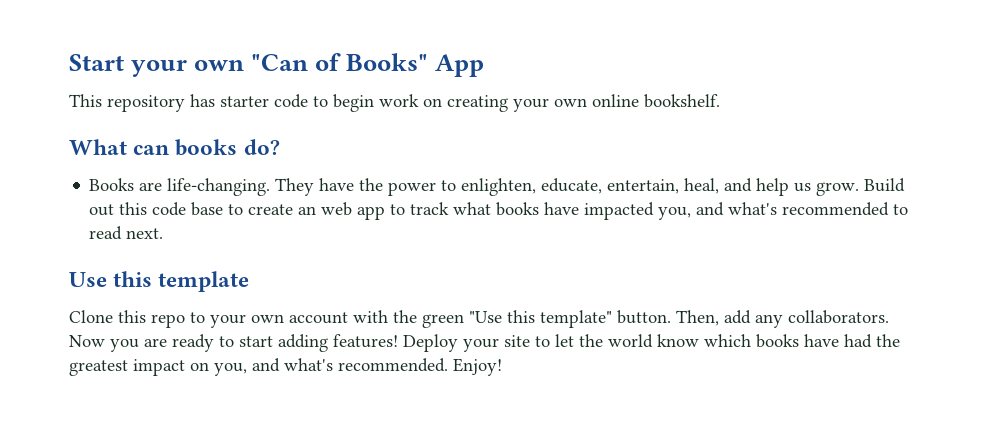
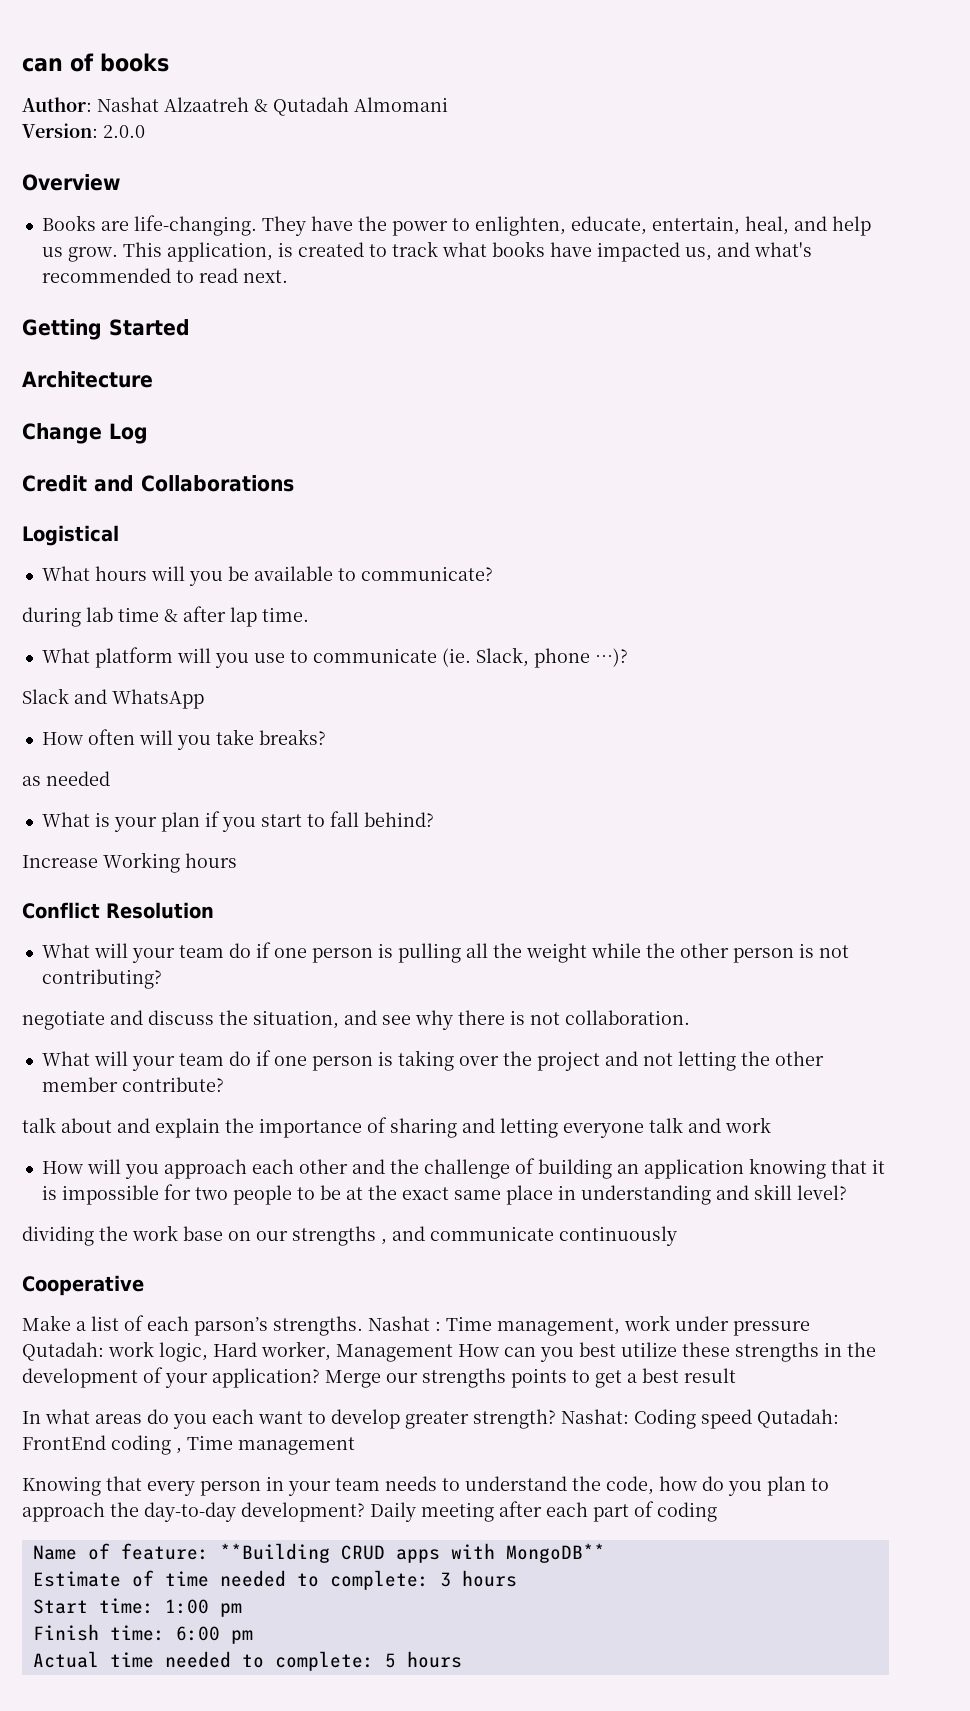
[69,53,485,77] [69,94,720,112] [69,139,280,156] Start your own "Can of Books" App // This repository has starter code to begin work on creating your own online bookshelf. // What can books do? -> [22,53,169,72] [22,97,448,116] [22,123,145,138] [22,174,120,191] can of books // Author: Nashat Alzaatreh & Qutadah Almomani // Version: 2.0.0 // Overview
[864,178,906,192] [89,202,386,220] Build out this code base to create an web app -> [122,242,364,262] This application, is created
[658,207,692,220] you, -> [684,247,712,261] us,
[69,271,250,292] [69,310,889,328] [69,334,900,352] [69,358,502,376] Use this template // Clone this repo to your own account with the green "Use this template" button. Then, add any collaborators. Now you are ready to start adding features! Deploy your site to let the world know which books have had the greatest impact on you, and what's recommended. Enjoy! -> [22,319,190,340] [22,371,153,388] [22,423,148,444] [22,475,294,492] [22,525,119,546] [41,566,493,586] [22,606,309,627] [41,647,628,668] [22,688,204,709] [41,729,326,750] [22,771,110,786] [41,811,434,832] [22,852,237,873] [22,902,214,919] [41,942,849,963] [41,969,162,989] [22,1010,690,1030] [41,1050,824,1071] [41,1077,224,1092] [22,1117,771,1138] [41,1158,885,1179] [41,1184,847,1205] [22,1225,677,1246] [22,1275,144,1296] [22,1315,810,1336] [22,1341,876,1362] [22,1367,736,1388] [22,1409,839,1429] [22,1435,355,1455] [22,1476,829,1496] [22,1501,717,1522] [32,1543,605,1563] [32,1570,517,1590] [32,1598,242,1617] [32,1624,253,1644] [32,1651,462,1671] Getting Started // Architecture // Change Log // Credit and Collaborations // Logistical // What hours will you be available to communicate? // during lab time & after lap time. // What platform will you use to communicate (ie. Slack, phone …)? // Slack and WhatsApp // How often will you take breaks? // as needed // What is your plan if you start to fall behind? // Increase Working hours // Conflict Resolution // What will your team do if one person is pulling all the weight while the other person is not contributing? // negotiate and discuss the situation, and see why there is not collaboration. // What will your team do if one person is taking over the project and not letting the other member contribute? // talk about and explain the importance of sharing and letting everyone talk and work // How will you approach each other and the challenge of building an application knowing that it is impossible for two people to be at the exact same place in understanding and skill level? // dividing the work base on our strengths , and communicate continuously // Cooperative // Make a list of each parson’s strengths. Nashat : Time management, work under pressure Qutadah: work logic, Hard worker, Management How can you best utilize these strengths in the development of your application? Merge our strengths points to get a best result // In what areas do you each want to develop greater strength? Nashat: Coding speed Qutadah: FrontEnd coding , Time management // Knowing that every person in your team needs to understand the code, how do you plan to approach the day-to-day development? Daily meeting after each part of coding // Name of feature: **Building CRUD apps with MongoDB** // Estimate of time needed to complete: 3 hours // Start time: 1:00 pm // Finish time: 6:00 pm // Actual time needed to complete: 5 hours

